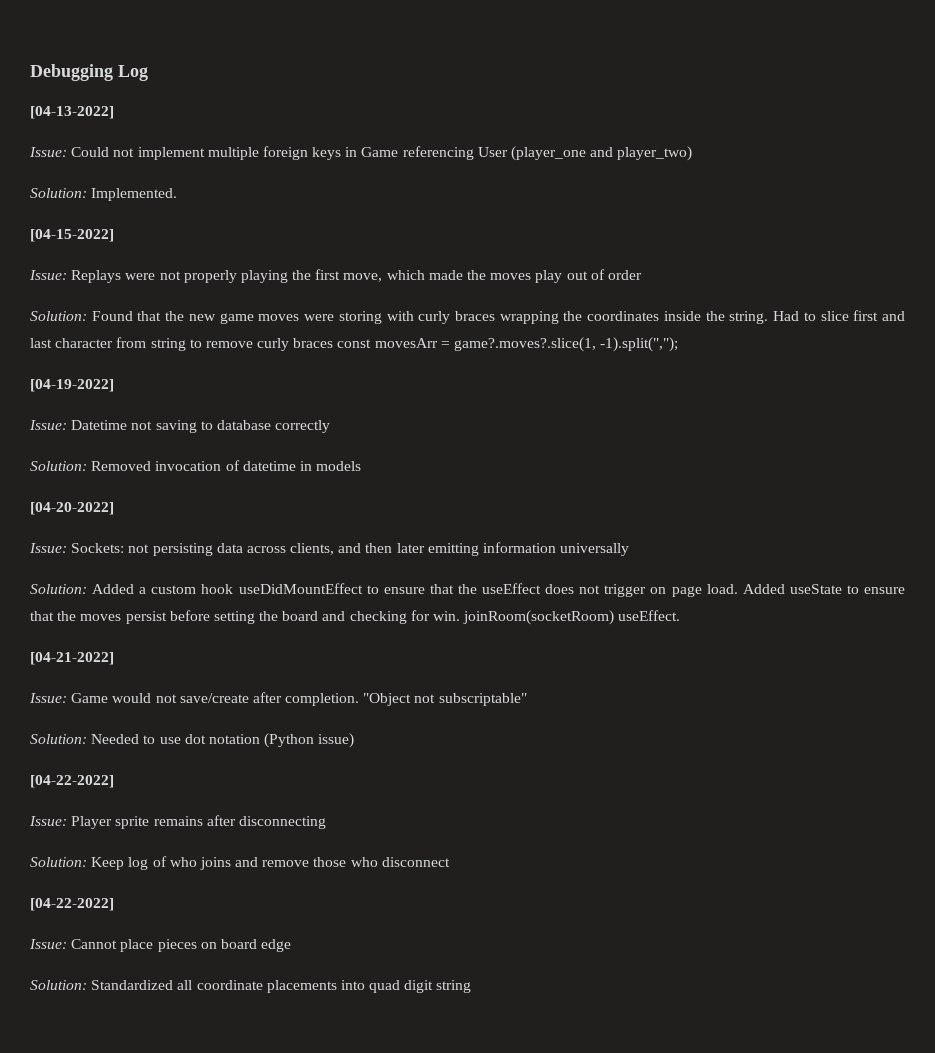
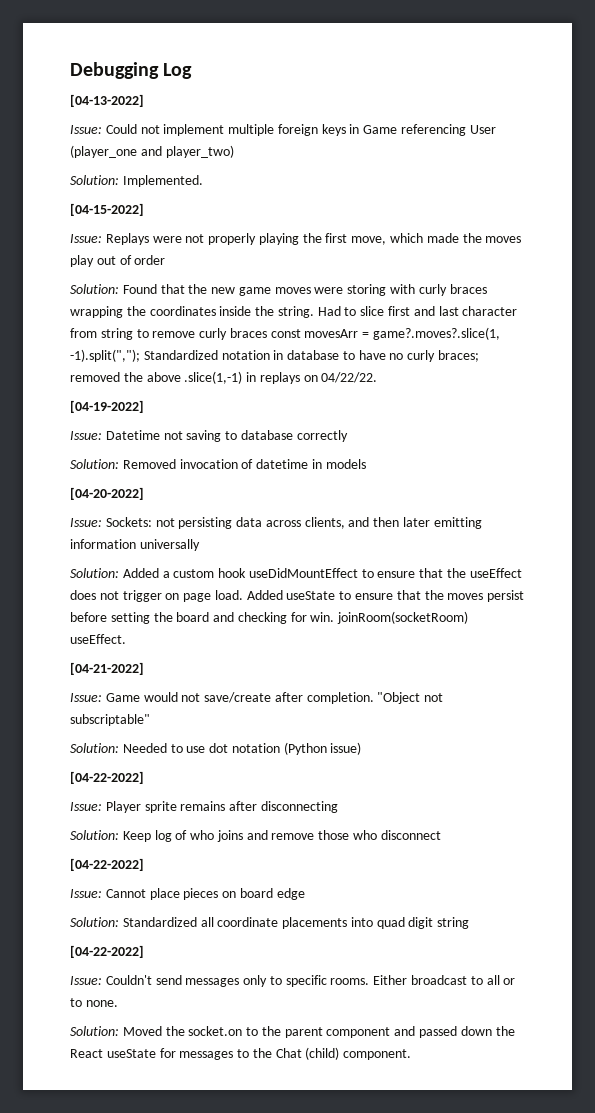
(679, 344) none -> [143,350,480,362] [70,371,378,384] Standardized notation in database to have no curly braces; removed the above .slice(1,-1) in replays on 04/22/22.
(472, 986) none -> [70,945,144,958] [70,975,516,987] [70,998,118,1007] [70,1026,515,1038] [70,1047,412,1060] // [04-22-2022] // Issue: Couldn't send messages only to specific rooms. Either broadcast to all or to none. // Solution: Moved the socket.on to the parent component and passed down the React useState for messages to the Chat (child) component.

